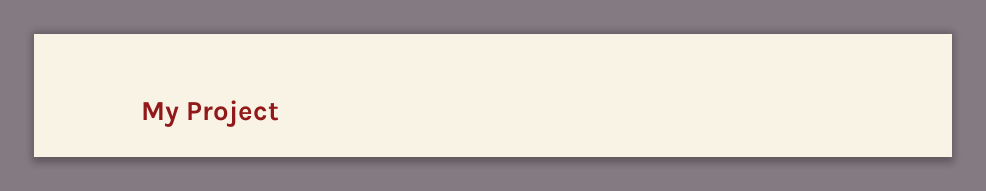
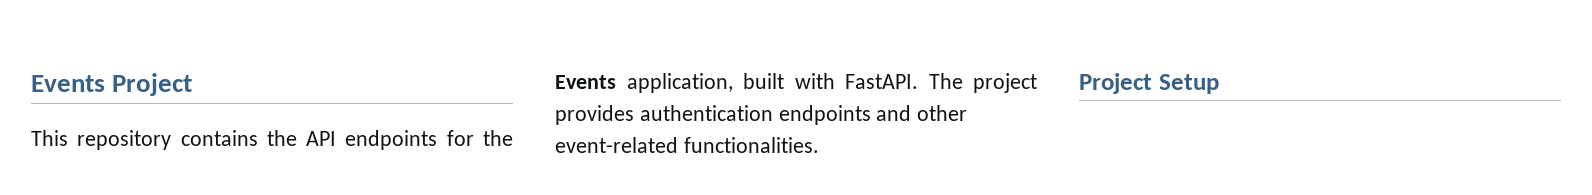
[141,100,280,127] My Project -> [31,73,193,96] [31,130,513,150] [555,73,1037,93] [555,105,968,125] [555,137,819,153] [1079,73,1219,94] Events Project // This repository contains the API endpoints for the Events application, built with FastAPI. The project provides authentication endpoints and other event-related functionalities. // Project Setup

